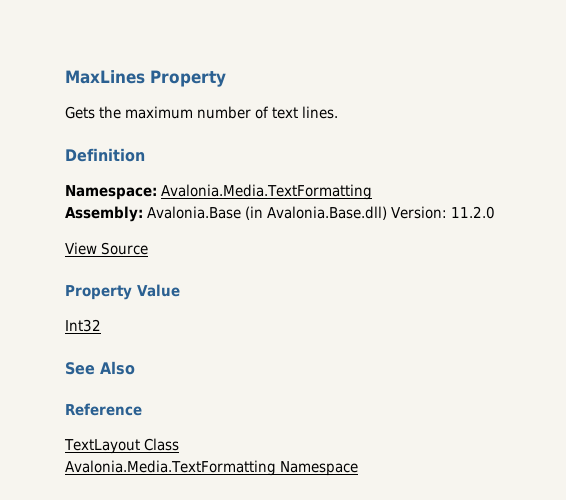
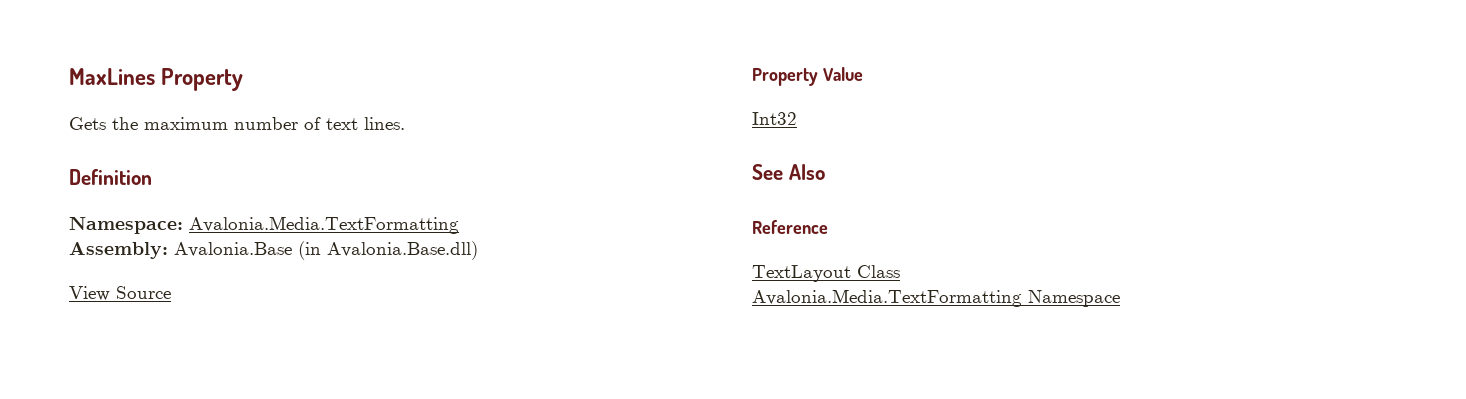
[391,206,495,219] Version: 11.2.0 -> (478, 250) none

